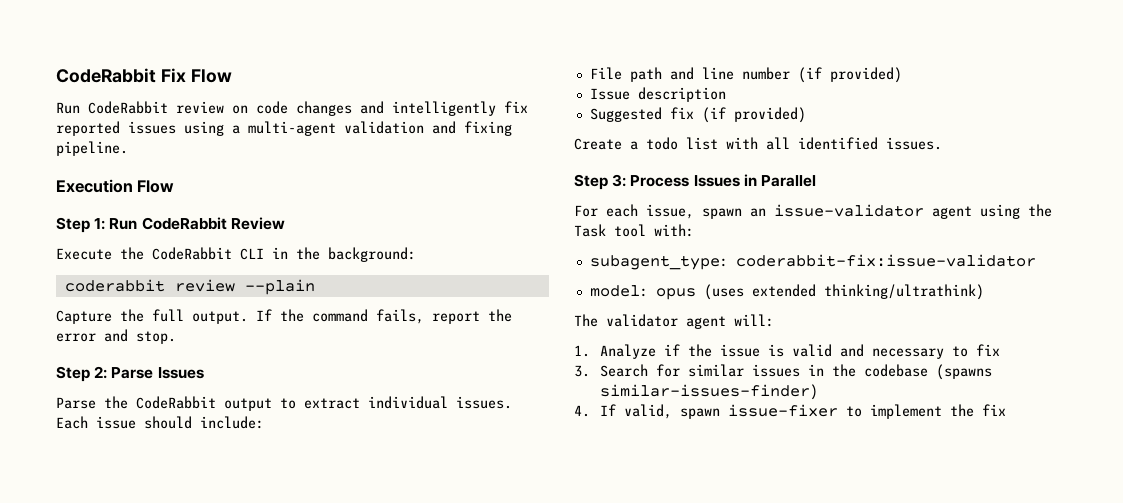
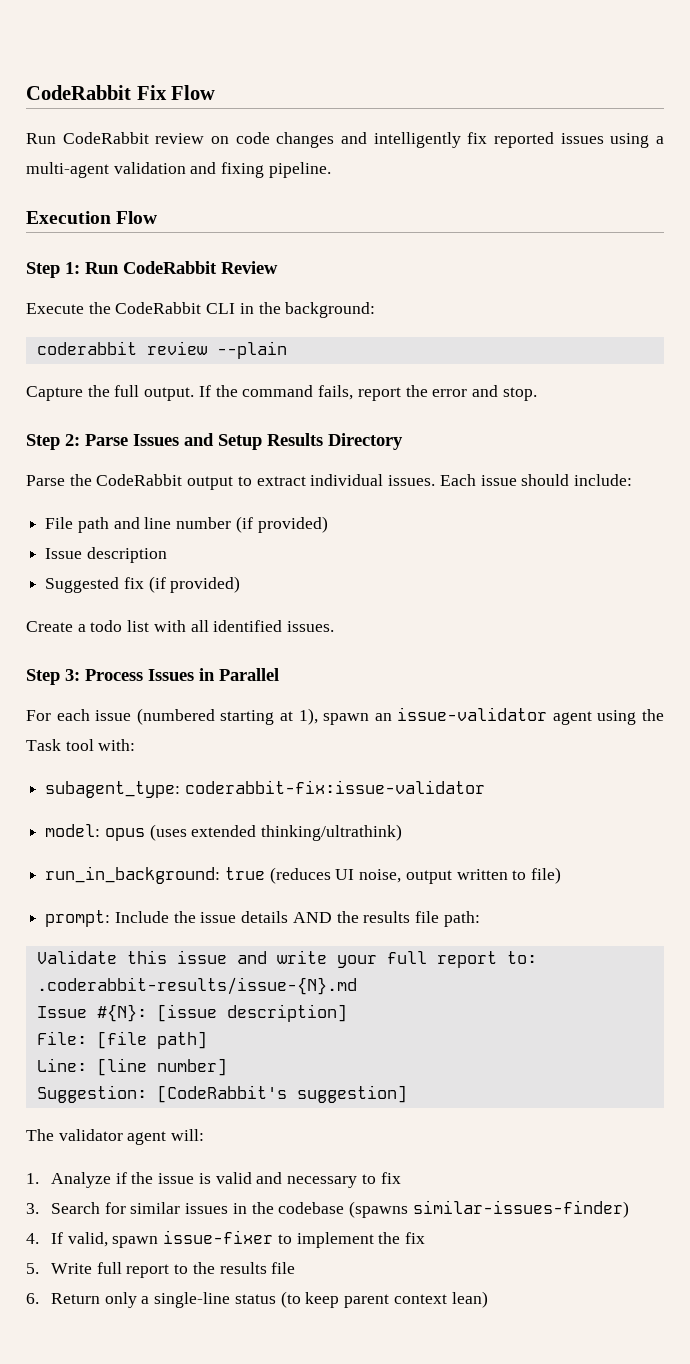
(204, 373) none -> [184,433,403,450] and Setup Results Directory
[646,204,694,219] issue, -> [95,708,318,725] issue (numbered starting at 1),
(984, 292) none -> [45,866,562,884] [45,910,480,927] [36,950,537,968] [36,977,357,995] [36,1004,347,1022] [36,1031,207,1049] [36,1058,227,1076] [36,1085,407,1103] // run_in_background: true (reduces UI noise, output written to file) // prompt: Include the issue details AND the results file path: // Validate this issue and write your full report to: .coderabbit-results/issue-{N}.md // Issue #{N}: [issue description] // File: [file path] // Line: [line number] // Suggestion: [CodeRabbit's suggestion]
(1007, 410) none -> [26,1262,296,1278] [26,1291,488,1308] // 5. Write full report to the results file // 6. Return only a single-line status (to keep parent context lean)

